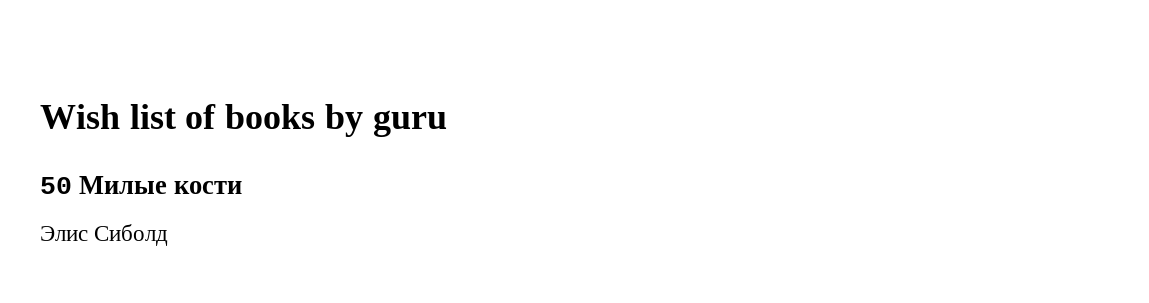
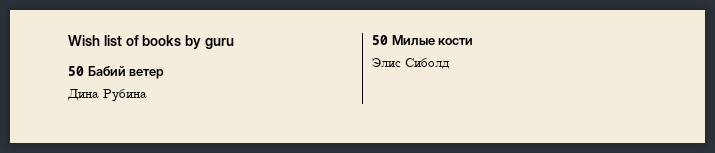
(447, 123) none -> [68,66,165,79] [67,89,147,102] // 50 Бабий ветер // Дина Рубина

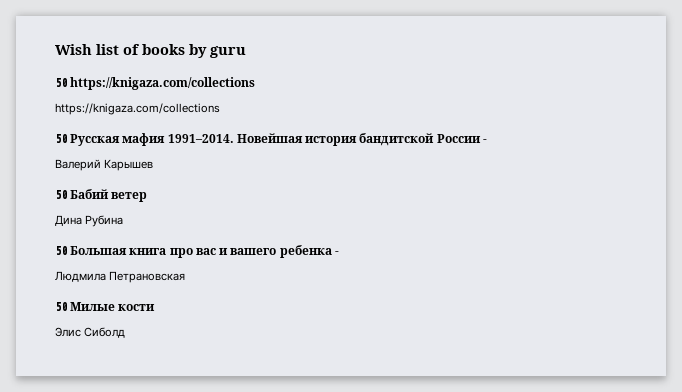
(234, 43) none -> [55,77,256,90] [55,103,220,115] [55,133,487,146] [55,159,154,171] // 50 https://knigaza.com/collections // https://knigaza.com/collections // 50 Русская мафия 1991–2014. Новейшая история бандитской России - // Валерий Карышев
(147, 95) none -> [55,245,339,258] [55,271,186,283] // 50 Большая книга про вас и вашего ребенка - // Людмила Петрановская

